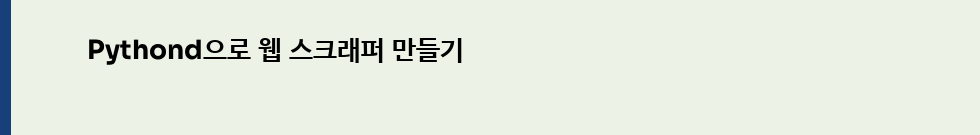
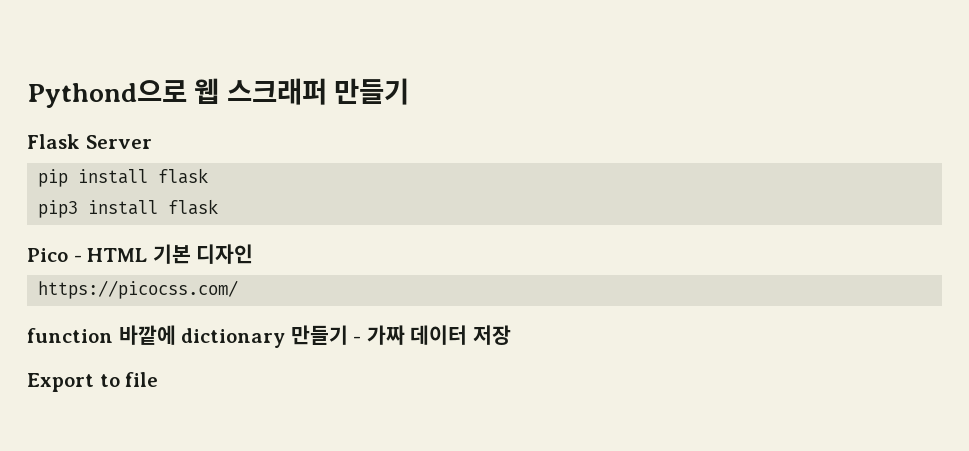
(465, 50) none -> [27,134,152,149] [37,168,208,187] [37,199,218,218] [27,244,254,264] [37,280,238,299] [27,325,511,348] [27,372,159,392] // Flask Server // pip install flask // pip3 install flask // Pico - HTML 기본 디자인 // https://picocss.com/ // function 바깥에 dictionary 만들기 - 가짜 데이터 저장 // Export to file

